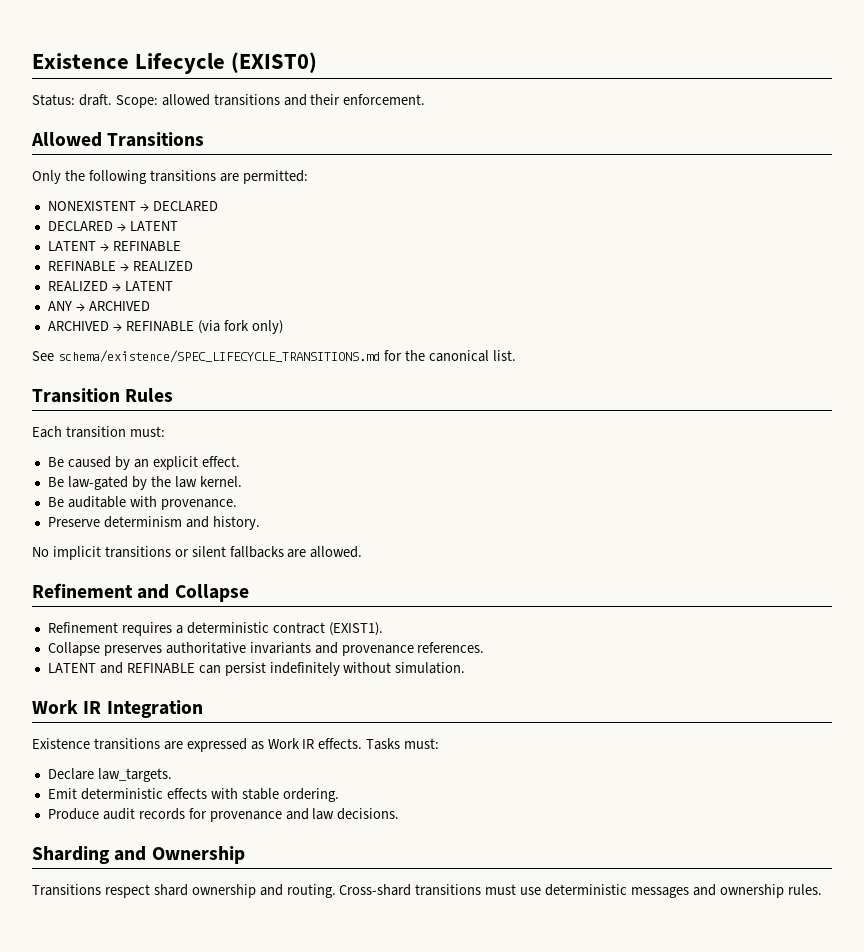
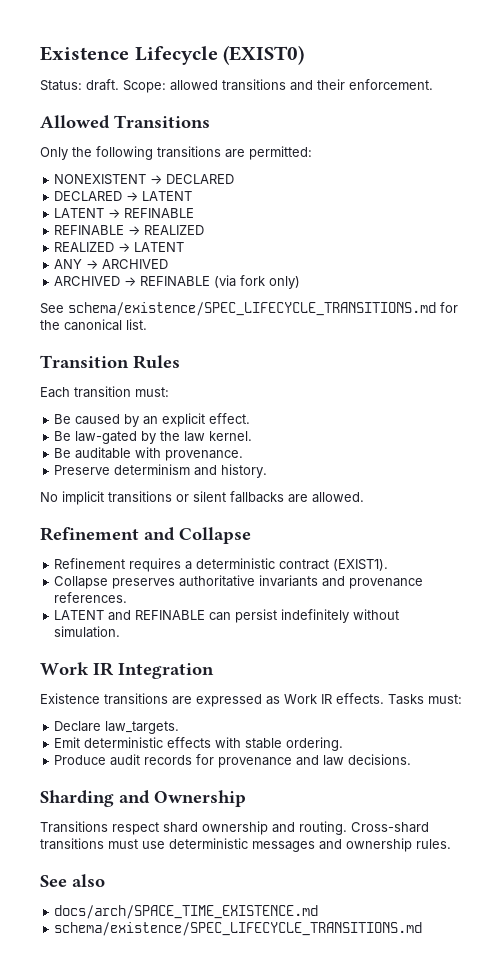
(822, 889) none -> [40,874,105,887] [54,905,319,919] [54,922,423,936] // See also // docs/arch/SPACE_TIME_EXISTENCE.md // schema/existence/SPEC_LIFECYCLE_TRANSITIONS.md

